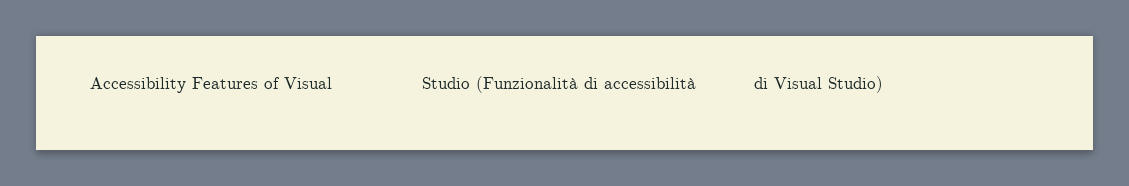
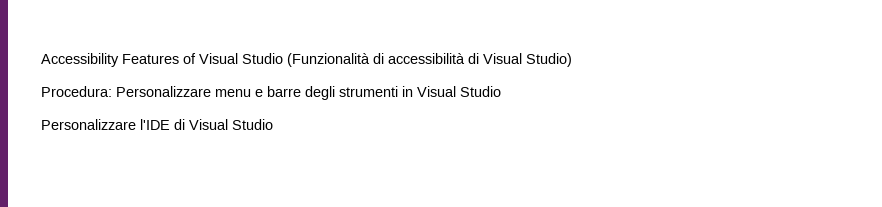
(883, 84) none -> [41,86,501,100] [41,119,273,130] // Procedura: Personalizzare menu e barre degli strumenti in Visual Studio // Personalizzare l'IDE di Visual Studio

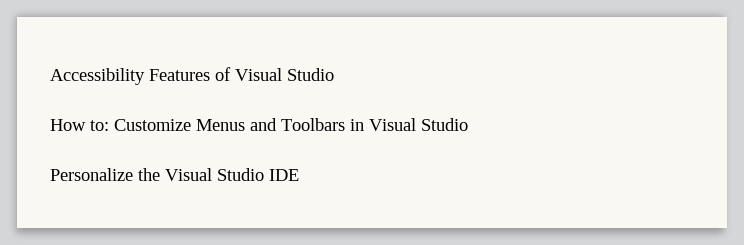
[287,53,572,67] [41,86,398,100] (Funzionalità di accessibilità di Visual Studio) // Procedura: Personalizzare menu e barre degli strumenti -> [50,118,345,131] // How to: Customize Menus and Toolbars
[41,119,273,130] Personalizzare l'IDE di Visual Studio -> [50,168,299,181] Personalize the Visual Studio IDE

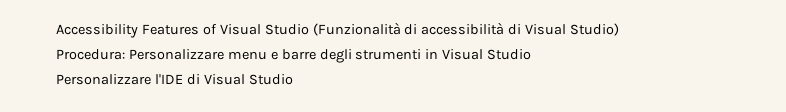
[50,118,345,131] // How to: Customize Menus and Toolbars -> [312,22,620,36] [56,49,422,63] (Funzionalità di accessibilità di Visual Studio) // Procedura: Personalizzare menu e barre degli strumenti
[50,168,299,181] Personalize the Visual Studio IDE -> [56,74,293,85] Personalizzare l'IDE di Visual Studio

